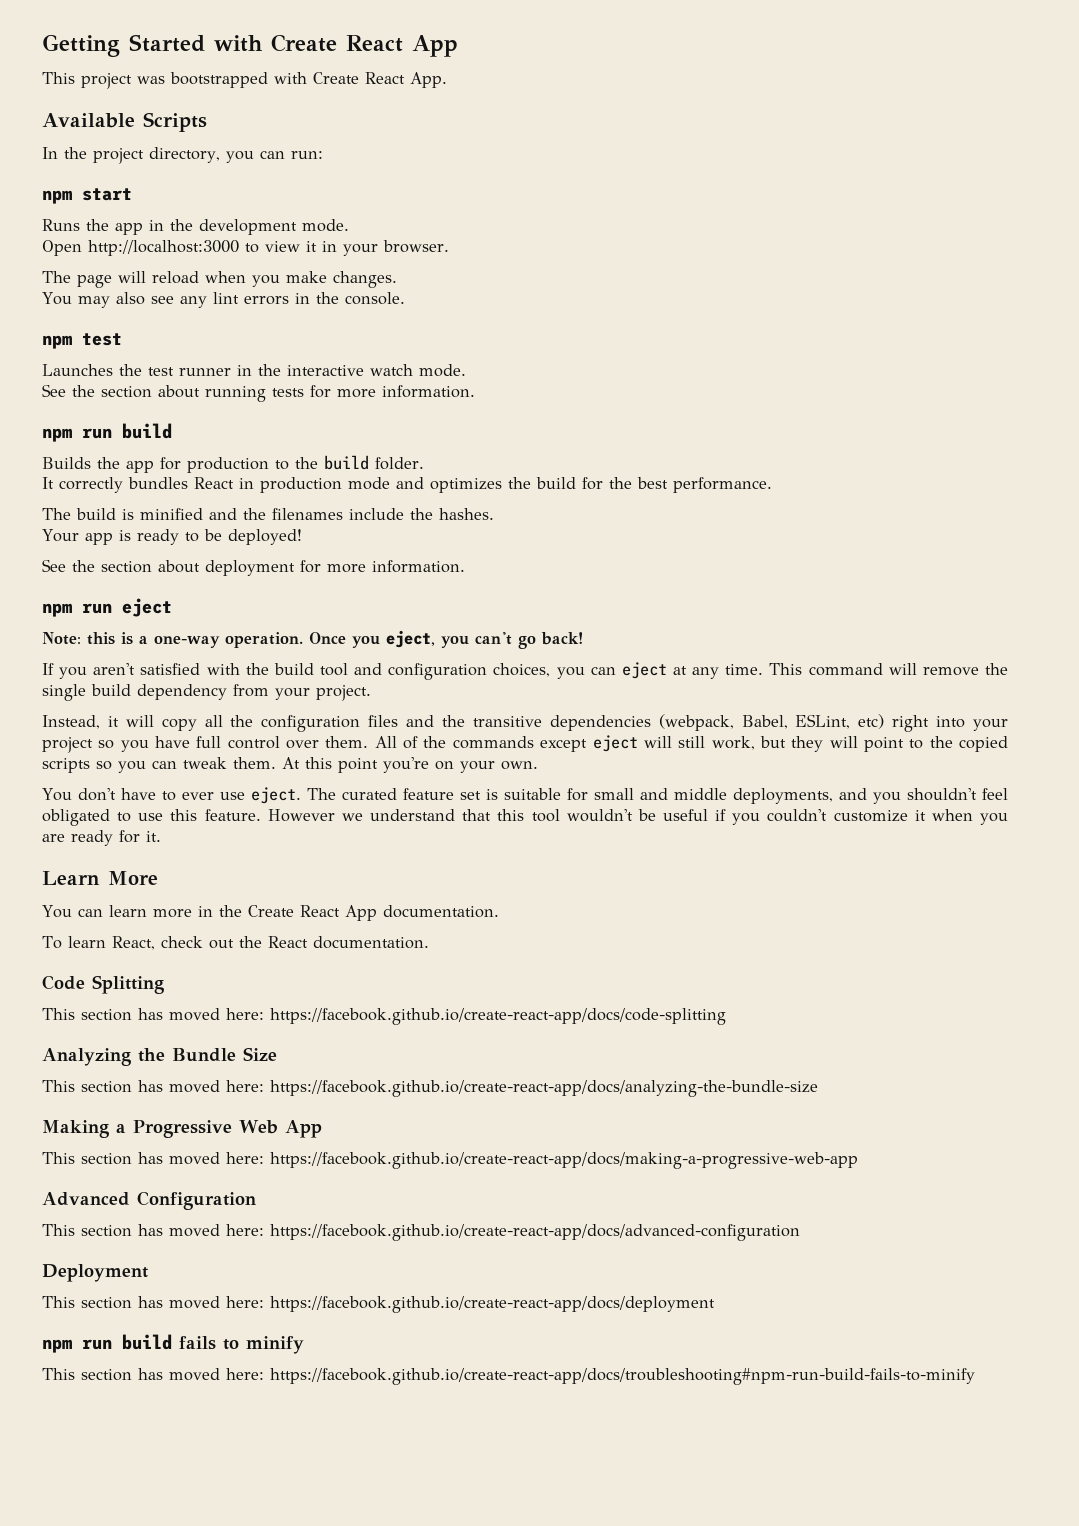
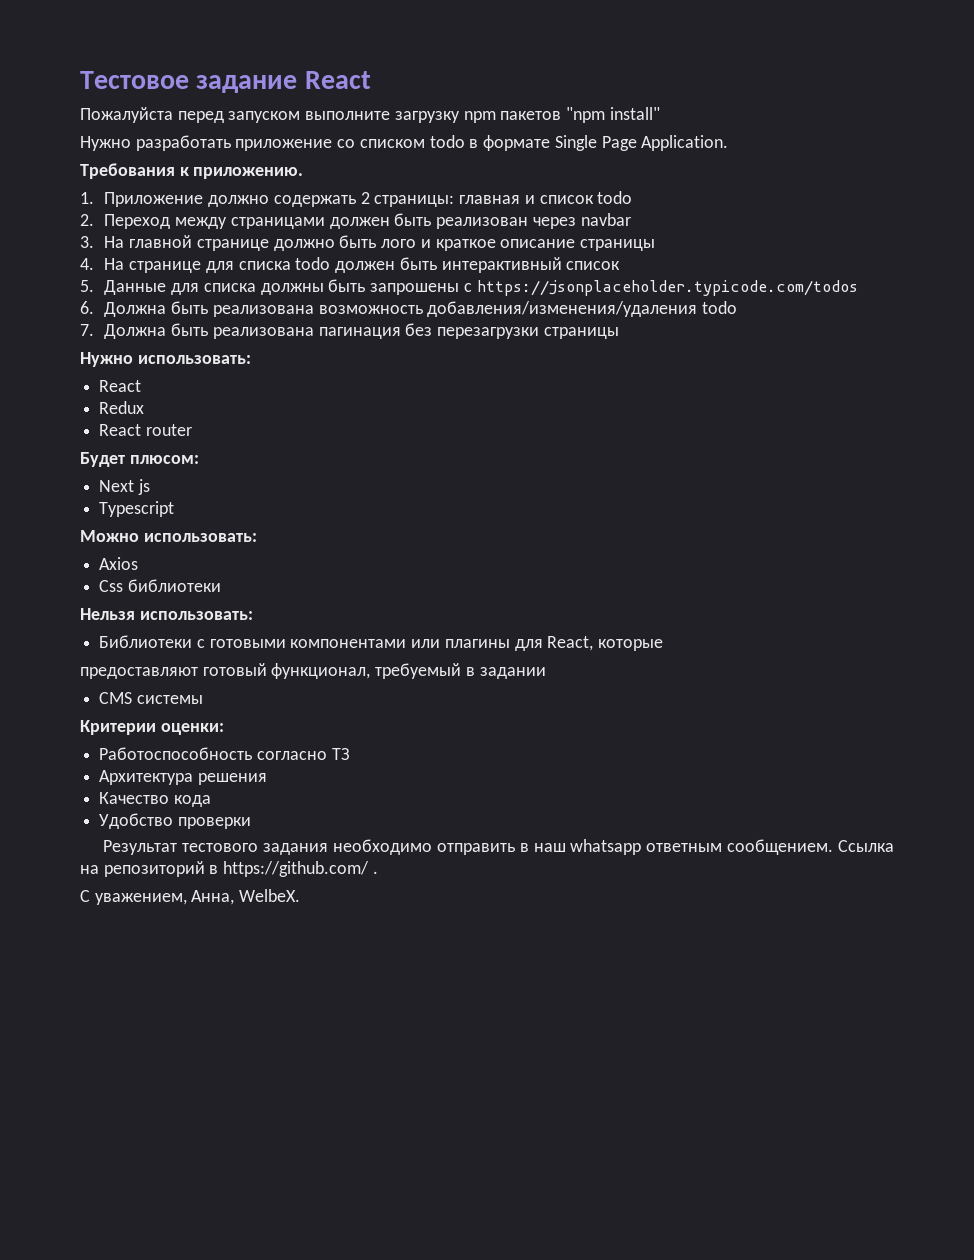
[42,34,458,57] [42,72,447,89] [42,112,207,132] [42,147,323,164] [42,188,132,204] [42,219,349,235] [42,240,449,256] [42,271,397,288] [42,292,405,308] [42,333,122,349] [42,364,466,377] [42,384,475,402] [42,423,172,442] [42,455,424,473] [42,477,772,493] [42,508,494,520] [42,529,302,545] [42,559,465,576] [42,598,172,617] [42,630,583,649] [42,662,1008,680] [42,684,371,701] [42,714,1009,732] [42,735,1008,753] [42,757,538,773] [42,787,1008,804] [42,809,1008,826] [42,830,161,846] [42,871,158,885] [42,905,499,921] [42,936,429,950] [42,975,164,994] [42,1008,726,1025] [42,1047,277,1066] [42,1080,818,1097] [42,1120,322,1138] [42,1152,858,1169] [42,1191,256,1210] [42,1224,800,1241] [42,1264,148,1282] [42,1296,715,1313] [42,1334,304,1354] [42,1368,975,1385] Getting Started with Create React App // This project was bootstrapped with Create React App. // Available Scripts // In the project directory, you can run: // npm start // Runs the app in the development mode. // Open http://localhost:3000 to view it in your browser. // The page will reload when you make changes. // You may also see any lint errors in the console. // npm test // Launches the test runner in the interactive watch mode. // See the section about running tests for more information. // npm run build // Builds the app for production to the build folder. // It correctly bundles React in production mode and optimizes the build for the best performance. // The build is minified and the filenames include the hashes. // Your app is ready to be deployed! // See the section about deployment for more information. // npm run eject // Note: this is a one-way operation. Once you eject, you can't go back! // If you aren't satisfied with the build tool and configuration choices, you can eject at any time. This command will remove the single build dependency from your project. // Instead, it will copy all the configuration files and the transitive dependencies (webpack, Babel, ESLint, etc) right into your project so you have full control over them. All of the commands except eject will still work, but they will point to the copied scripts so you can tweak them. At this point you're on your own. // You don't have to ever use eject. The curated feature set is suitable for small and middle deployments, and you shouldn't feel obligated to use this feature. However we understand that this tool wouldn't be useful if you couldn't customize it when you are ready for it. // Learn More // You can learn more in the Create React App documentation. // To learn React, check out the React documentation. // Code Splitting // This section has moved here: https://facebook.github.io/create-react-app/docs/code-splitting // Analyzing the Bundle Size // This section has moved here: https://facebook.github.io/create-react-app/docs/analyzing-the-bundle-size // Making a Progressive Web App // This section has moved here: https://facebook.github.io/create-react-app/docs/making-a-progressive-web-app // Advanced Configuration // This section has moved here: https://facebook.github.io/create-react-app/docs/advanced-configuration // Deployment // This section has moved here: https://facebook.github.io/create-react-app/docs/deployment // npm run build fails to minify // This section has moved here: https://facebook.github.io/create-react-app/docs/troubleshooting#npm-run-build-fails-to-minify -> [80,71,371,93] [80,107,660,123] [80,135,729,151] [80,163,304,179] [80,191,633,207] [80,213,631,229] [80,235,655,251] [80,257,621,273] [80,279,858,296] [80,301,738,317] [80,323,619,339] [80,352,251,367] [99,380,142,392] [99,401,145,414] [99,424,192,436] [80,452,199,467] [99,479,150,495] [99,501,175,517] [80,530,257,542] [99,557,139,570] [99,579,221,592] [80,608,253,620] [99,635,664,651] [80,663,546,679] [99,692,203,704] [80,720,224,735] [99,747,350,760] [99,770,267,785] [99,792,211,807] [99,813,251,829] [103,839,894,855] [80,861,378,877] [80,889,301,905] Тестовое задание React // Пожалуйста перед запуском выполните загрузку npm пакетов "npm install" // Нужно разработать приложение со списком todo в формате Single Page Application. // Требования к приложению. // 1. Приложение должно содержать 2 страницы: главная и список todo // 2. Переход между страницами должен быть реализован через navbar // 3. На главной странице должно быть лого и краткое описание страницы // 4. На странице для списка todo должен быть интерактивный список // 5. Данные для списка должны быть запрошены с https://jsonplaceholder.typicode.com/todos // 6. Должна быть реализована возможность добавления/изменения/удаления todo // 7. Должна быть реализована пагинация без перезагрузки страницы // Нужно использовать: // React // Redux // React router // Будет плюсом: // Next js // Typescript // Можно использовать: // Axios // Css библиотеки // Нельзя использовать: // Библиотеки с готовыми компонентами или плагины для React, которые // предоставляют готовый функционал, требуемый в задании // CMS системы // Критерии оценки: // Работоспособность согласно ТЗ // Архитектура решения // Качество кода // Удобство проверки // Результат тестового задания необходимо отправить в наш whatsapp ответным сообщением. Ссылка на репозиторий в https://github.com/ . // С уважением, Анна, WelbeX.

